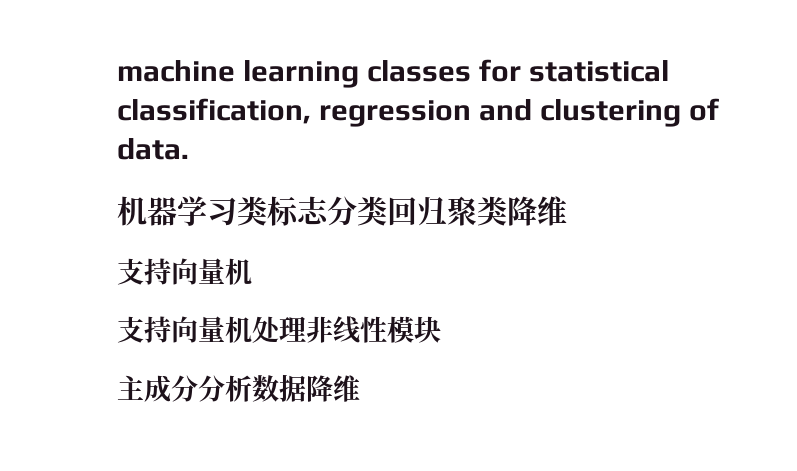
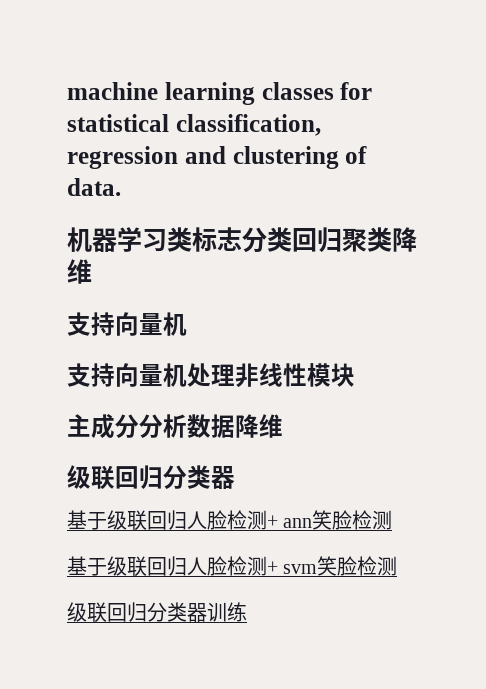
(360, 388) none -> [67,465,235,490] [67,510,393,531] [67,556,398,577] [67,602,247,623] // 级联回归分类器 // 基于级联回归人脸检测+ ann笑脸检测 // 基于级联回归人脸检测+ svm笑脸检测 // 级联回归分类器训练

